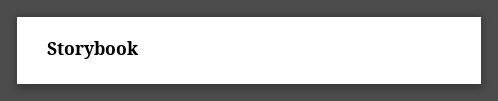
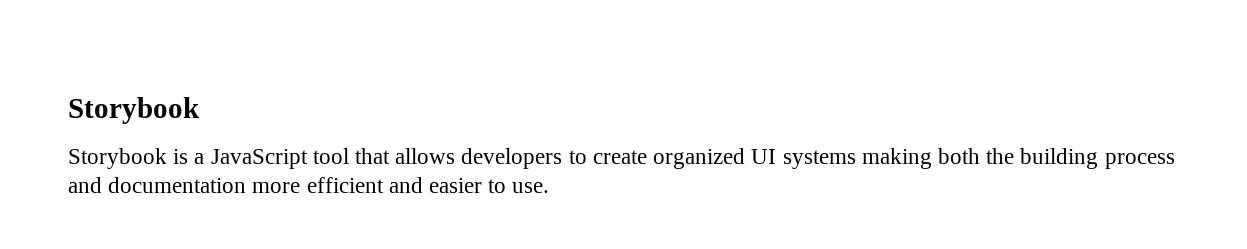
[47,41,139,59] Storybook -> [68,97,200,124] [68,148,1175,169] [68,177,550,193] Storybook // Storybook is a JavaScript tool that allows developers to create organized UI systems making both the building process and documentation more efficient and easier to use.

